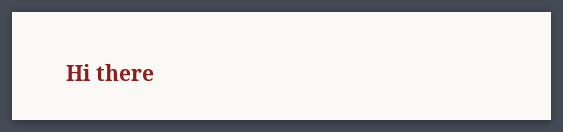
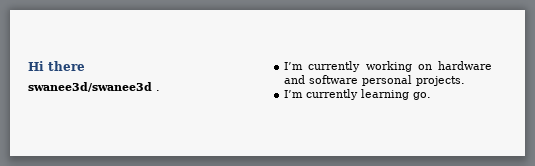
(154, 72) none -> [28,82,160,92] [284,61,492,72] [284,75,466,86] [284,89,432,100] // swanee3d/swanee3d . // I’m currently working on hardware and software personal projects. // I’m currently learning go.

